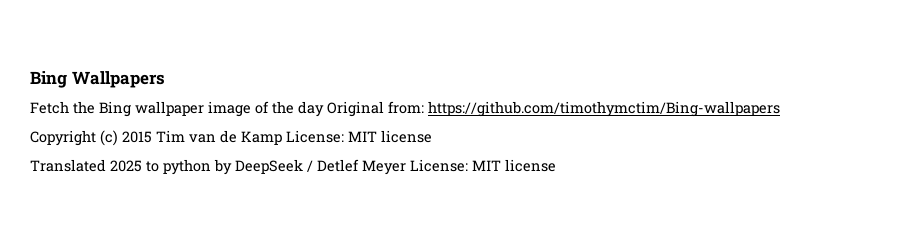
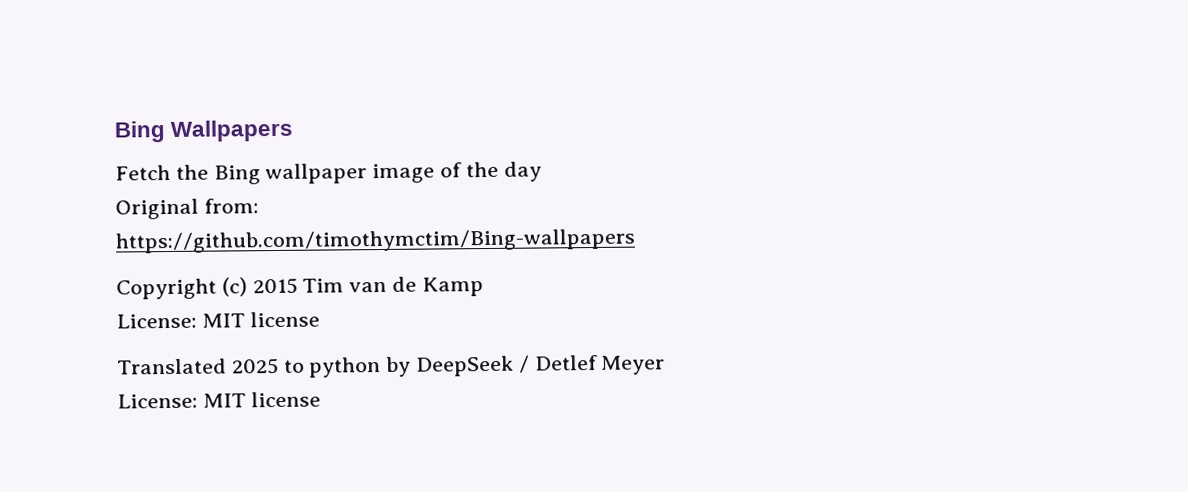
(324, 109) none -> (542, 171) //
(424, 107) none -> (259, 206) //
(282, 138) none -> (484, 287) //
(406, 167) none -> (666, 365) //

